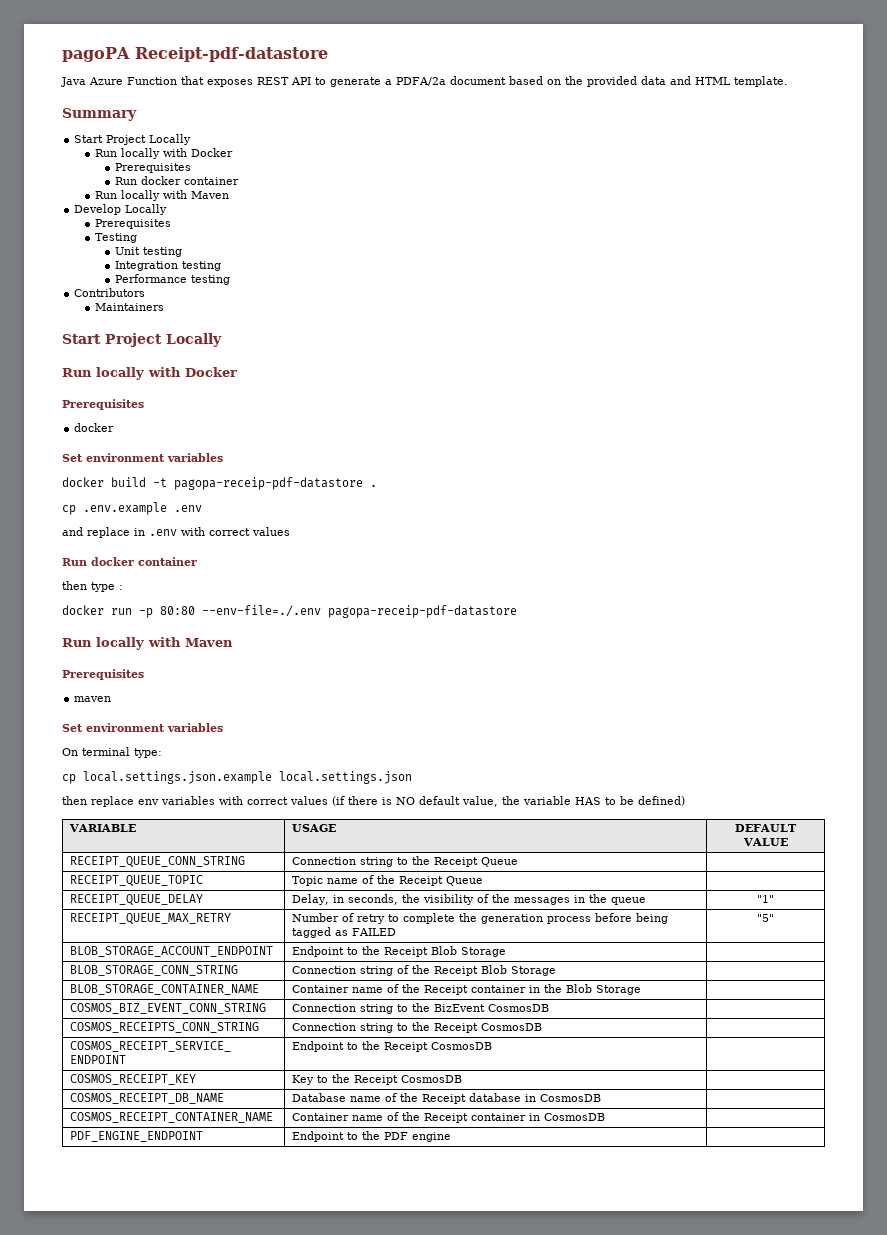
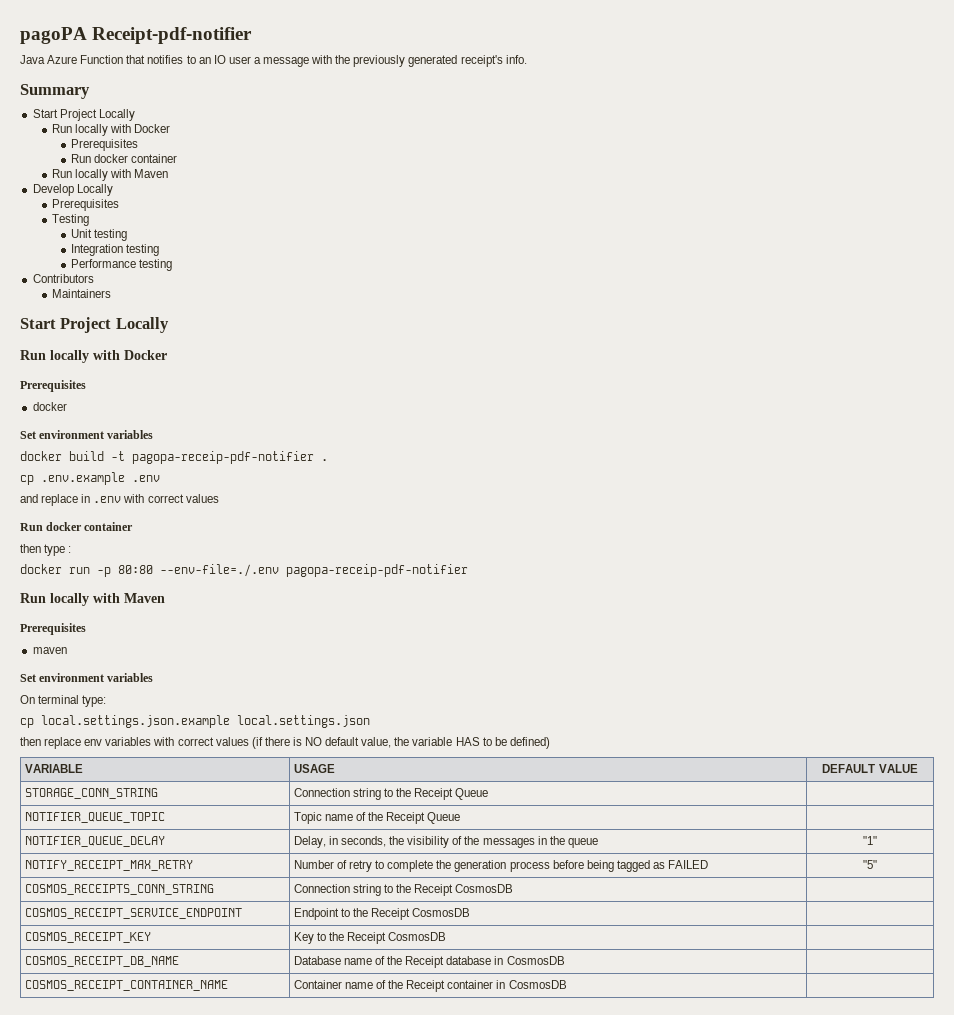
[134,47,328,62] Receipt-pdf-datastore -> [92,27,253,44] Receipt-pdf-notifier
[207,76,788,87] exposes REST API to generate a PDFA/2a document based on the provided data and HTML template. -> [147,55,527,67] notifies to an IO user a message with the previously generated receipt's info.
[174,477,363,490] pagopa-receip-pdf-datastore -> [132,451,314,464] pagopa-receip-pdf-notifier
[328,605,517,618] pagopa-receip-pdf-datastore -> [286,564,468,577] pagopa-receip-pdf-notifier
[70,856,246,868] RECEIPT_QUEUE_CONN_STRING -> [24,788,158,799] STORAGE_CONN_STRING
[70,875,204,887] RECEIPT_QUEUE_TOPIC -> [24,812,165,823] NOTIFIER_QUEUE_TOPIC
[70,894,204,906] RECEIPT_QUEUE_DELAY -> [24,836,165,847] NOTIFIER_QUEUE_DELAY
[70,913,232,925] RECEIPT_QUEUE_MAX_RETRY -> [24,860,193,871] NOTIFY_RECEIPT_MAX_RETRY
[70,946,274,957] [292,946,507,957] [70,965,239,976] [292,965,557,976] [70,984,260,995] [292,984,642,995] [70,1003,267,1014] [292,1003,550,1014] // BLOB_STORAGE_ACCOUNT_ENDPOINT | Endpoint to the Receipt Blob Storage | // BLOB_STORAGE_CONN_STRING | Connection string of the Receipt Blob Storage | // BLOB_STORAGE_CONTAINER_NAME | Container name of the Receipt container in the Blob Storage | // COSMOS_BIZ_EVENT_CONN_STRING | Connection string to the BizEvent CosmosDB | -> (877, 864) none
[70,1131,204,1142] [292,1131,452,1142] // PDF_ENGINE_ENDPOINT | Endpoint to the PDF engine | -> (567, 984) none

